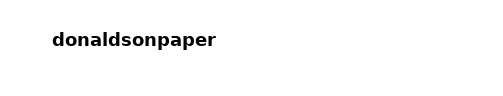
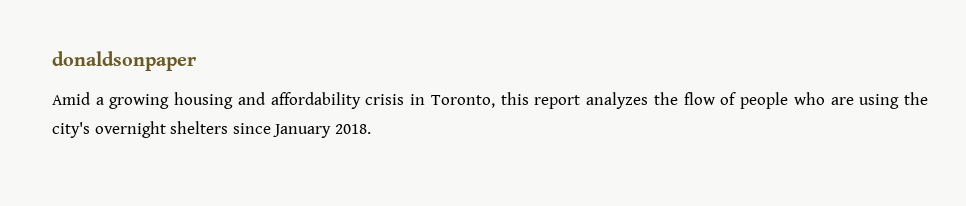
(216, 41) none -> [52,92,928,109] [52,121,371,138] // Amid a growing housing and affordability crisis in Toronto, this report analyzes the flow of people who are using the city's overnight shelters since January 2018.

